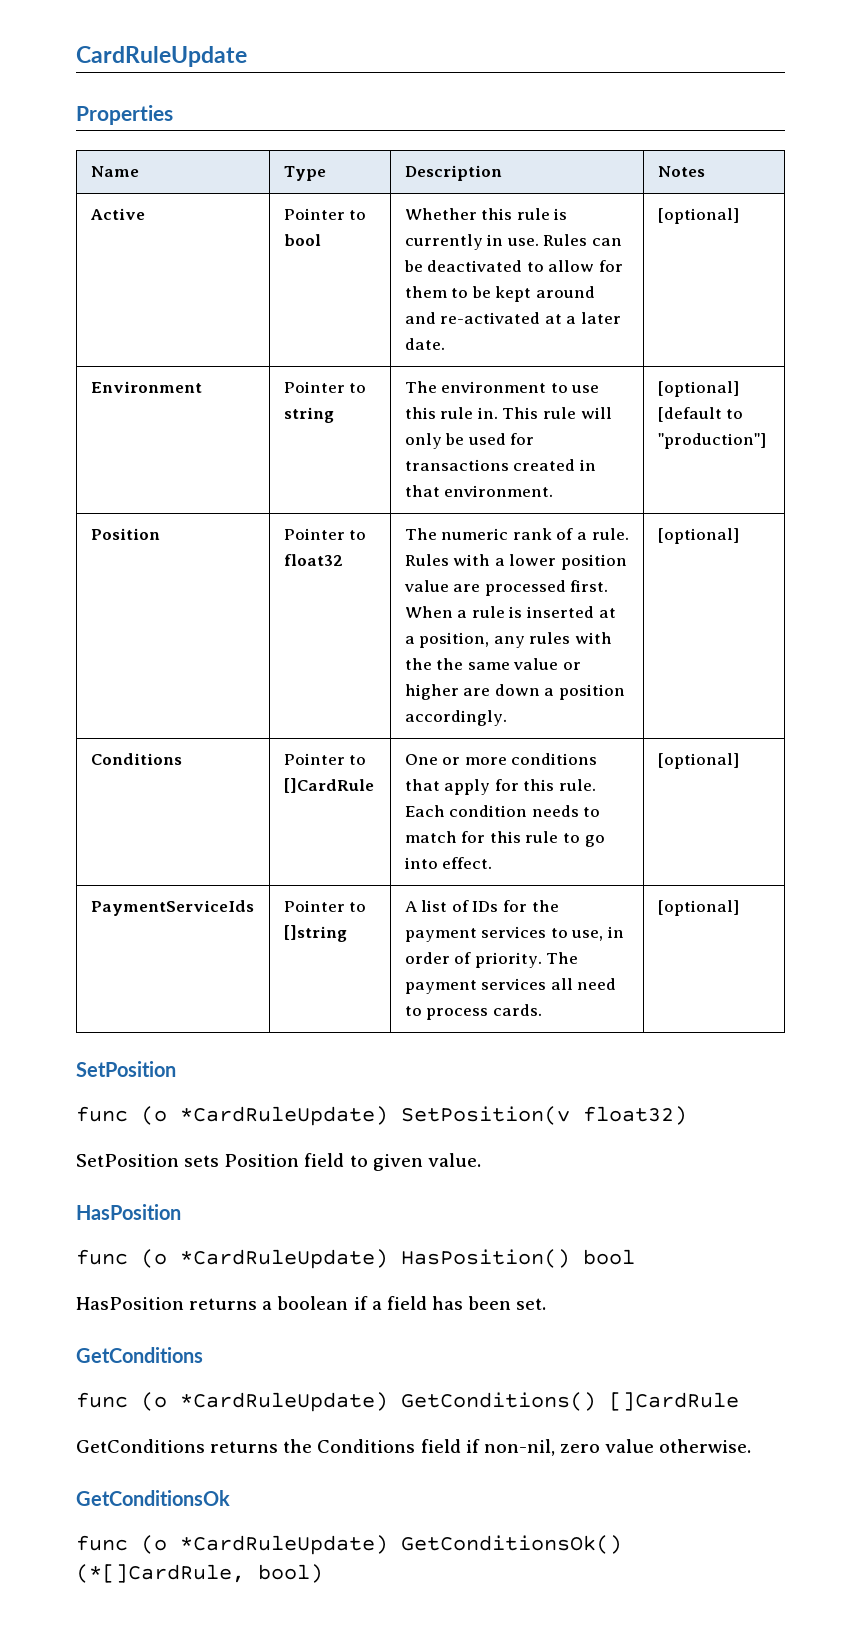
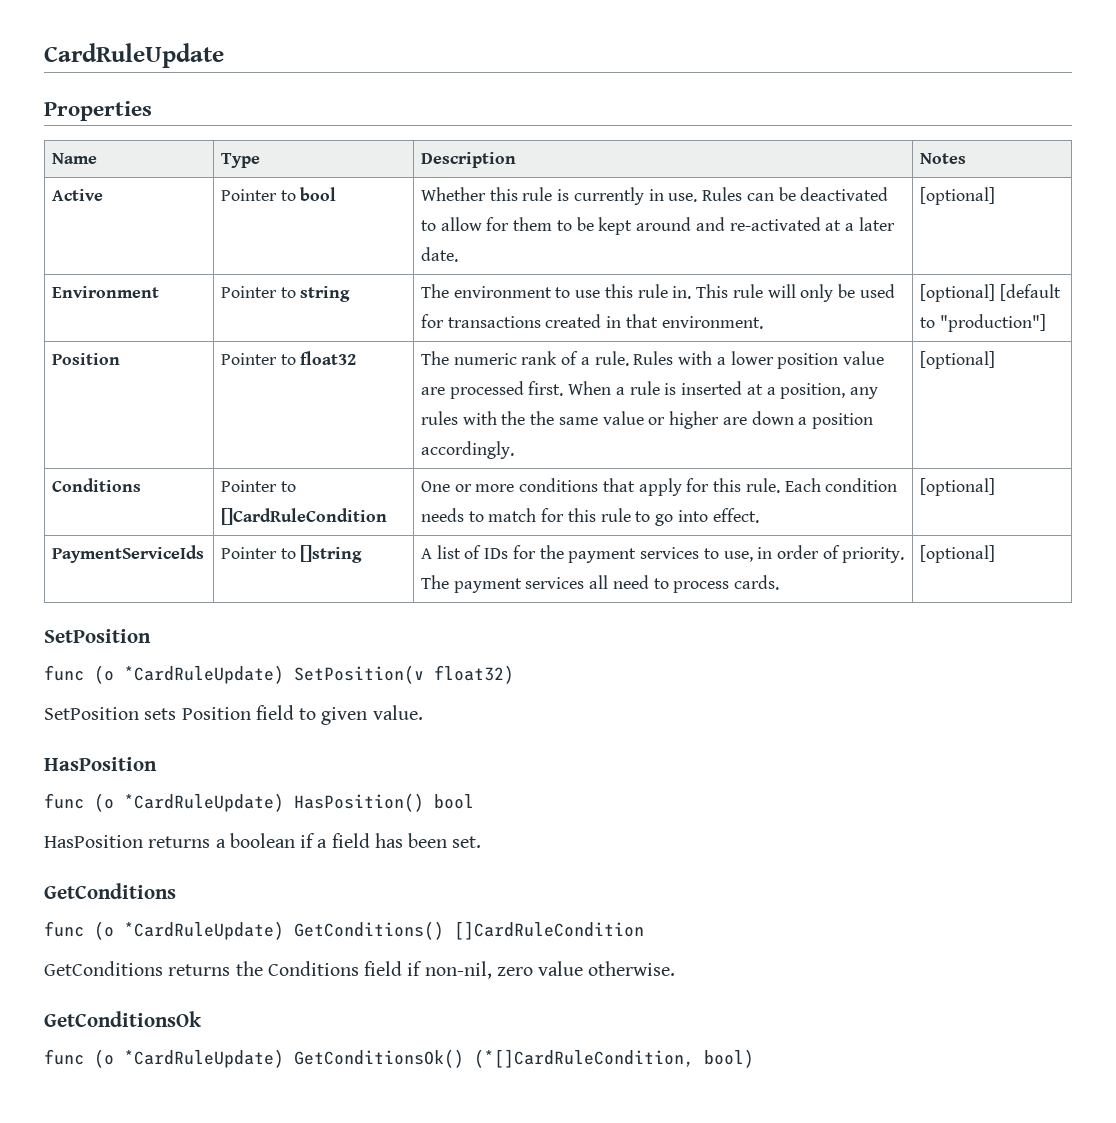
[283,778,374,793] []CardRule -> [221,508,388,525] []CardRuleCondition
[609,1392,739,1411] []CardRule -> [454,921,644,940] []CardRuleCondition
[76,1564,245,1583] (*[]CardRule, -> [474,1049,694,1068] (*[]CardRuleCondition,

